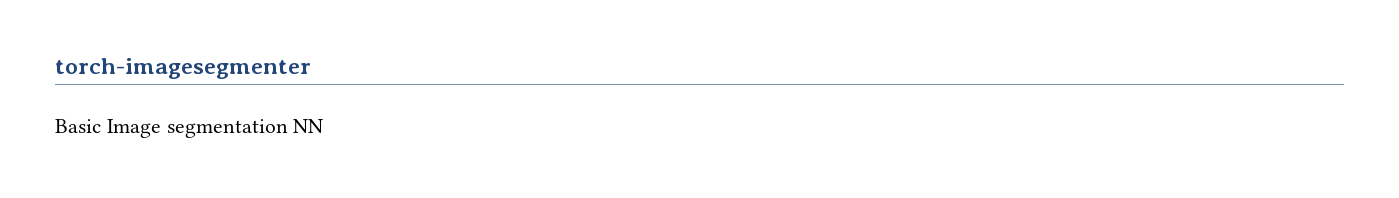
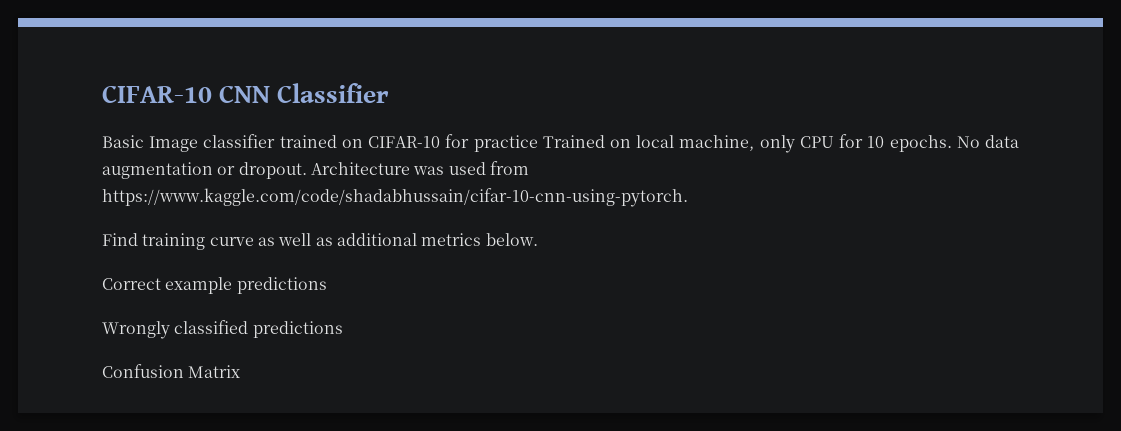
[55,58,311,79] torch-imagesegmenter -> [102,83,390,103] CIFAR-10 CNN Classifier
[166,119,324,138] segmentation NN -> [203,134,1019,153] [102,161,529,179] [102,188,688,207] [102,233,538,250] [102,277,327,294] [102,320,343,339] [102,364,241,378] classifier trained on CIFAR-10 for practice Trained on local machine, only CPU for 10 epochs. No data augmentation or dropout. Architecture was used from https://www.kaggle.com/code/shadabhussain/cifar-10-cnn-using-pytorch. // Find training curve as well as additional metrics below. // Correct example predictions // Wrongly classified predictions // Confusion Matrix

